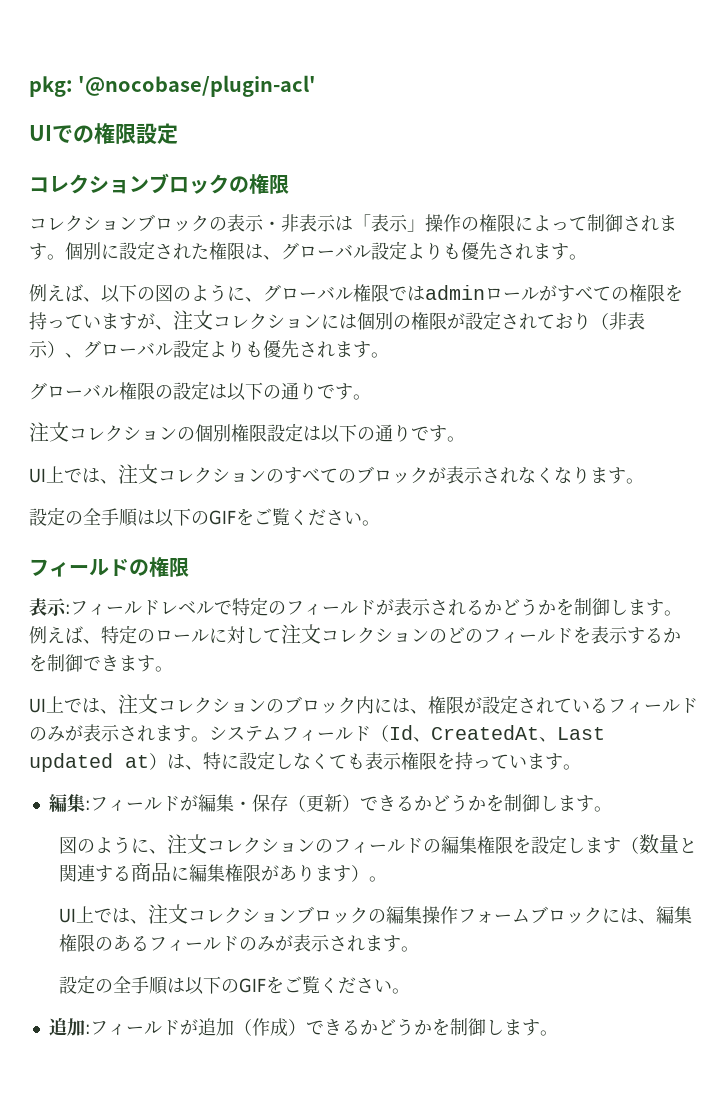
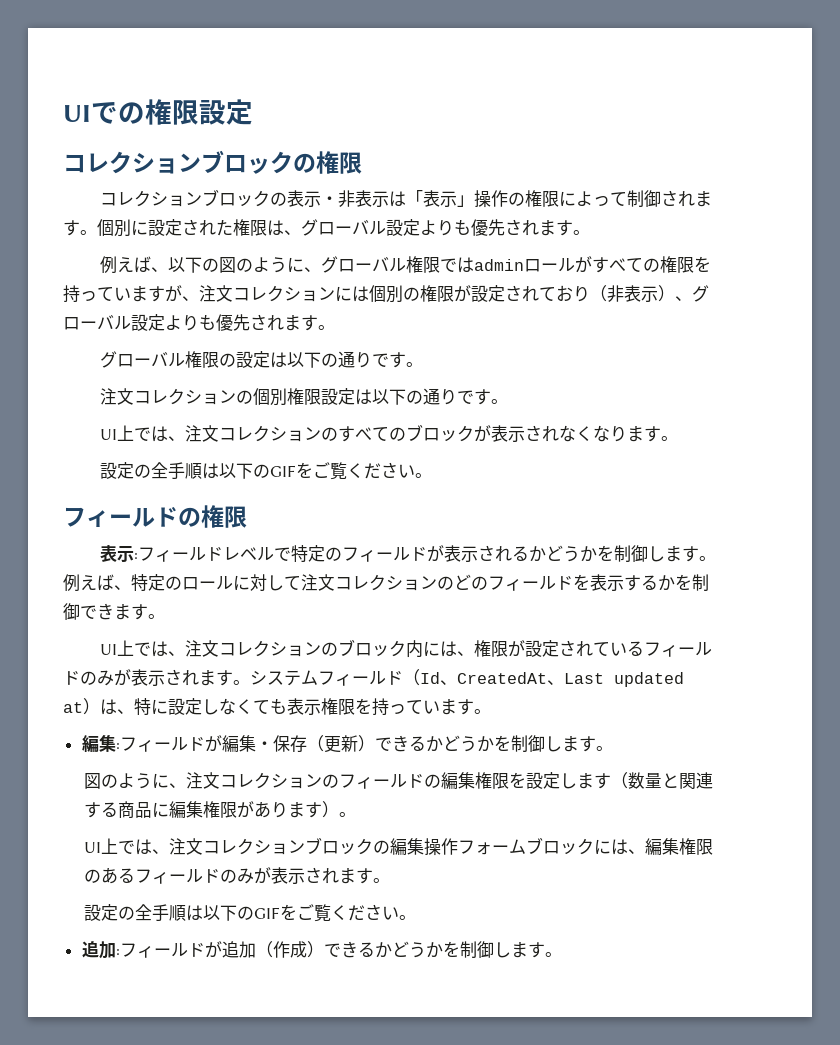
[29,75,317,97] pkg: '@nocobase/plugin-acl' // -> (63, 113) none

